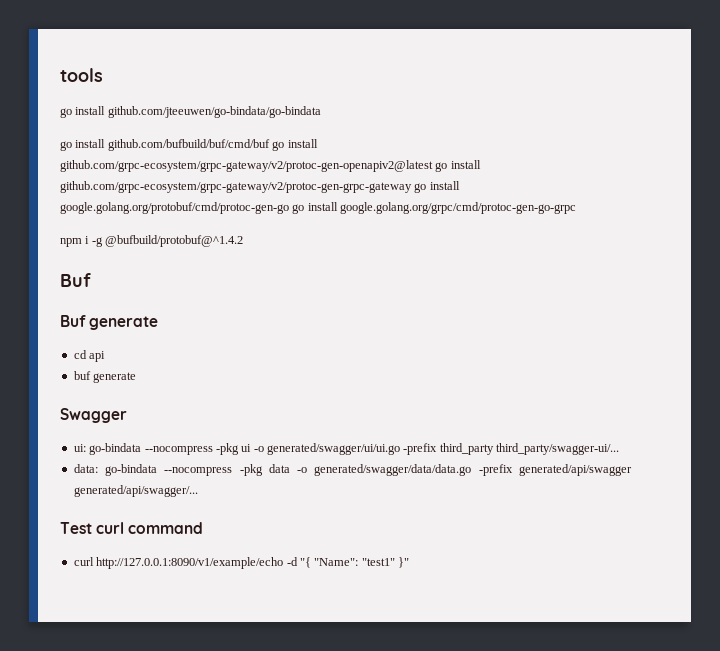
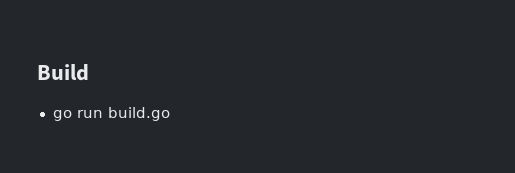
[60,68,103,82] [60,106,321,118] [60,139,318,151] [60,160,481,172] [60,181,460,193] [60,202,577,214] [60,235,244,247] [60,273,91,287] [60,315,159,330] [73,350,106,362] [73,371,137,383] [60,408,127,423] [73,443,620,455] [73,464,632,476] [73,485,198,497] [60,522,204,534] [73,557,409,569] tools // go install github.com/jteeuwen/go-bindata/go-bindata // go install github.com/bufbuild/buf/cmd/buf go install github.com/grpc-ecosystem/grpc-gateway/v2/protoc-gen-openapiv2@latest go install github.com/grpc-ecosystem/grpc-gateway/v2/protoc-gen-grpc-gateway go install google.golang.org/protobuf/cmd/protoc-gen-go go install google.golang.org/grpc/cmd/protoc-gen-go-grpc // npm i -g @bufbuild/protobuf@^1.4.2 // Buf // Buf generate // cd api // buf generate // Swagger // ui: go-bindata --nocompress -pkg ui -o generated/swagger/ui/ui.go -prefix third_party third_party/swagger-ui/... // data: go-bindata --nocompress -pkg data -o generated/swagger/data/data.go -prefix generated/api/swagger generated/api/swagger/... // Test curl command // curl http://127.0.0.1:8090/v1/example/echo -d "{ "Name": "test1" }" -> [37,64,89,81] [52,107,170,121] Build // go run build.go

